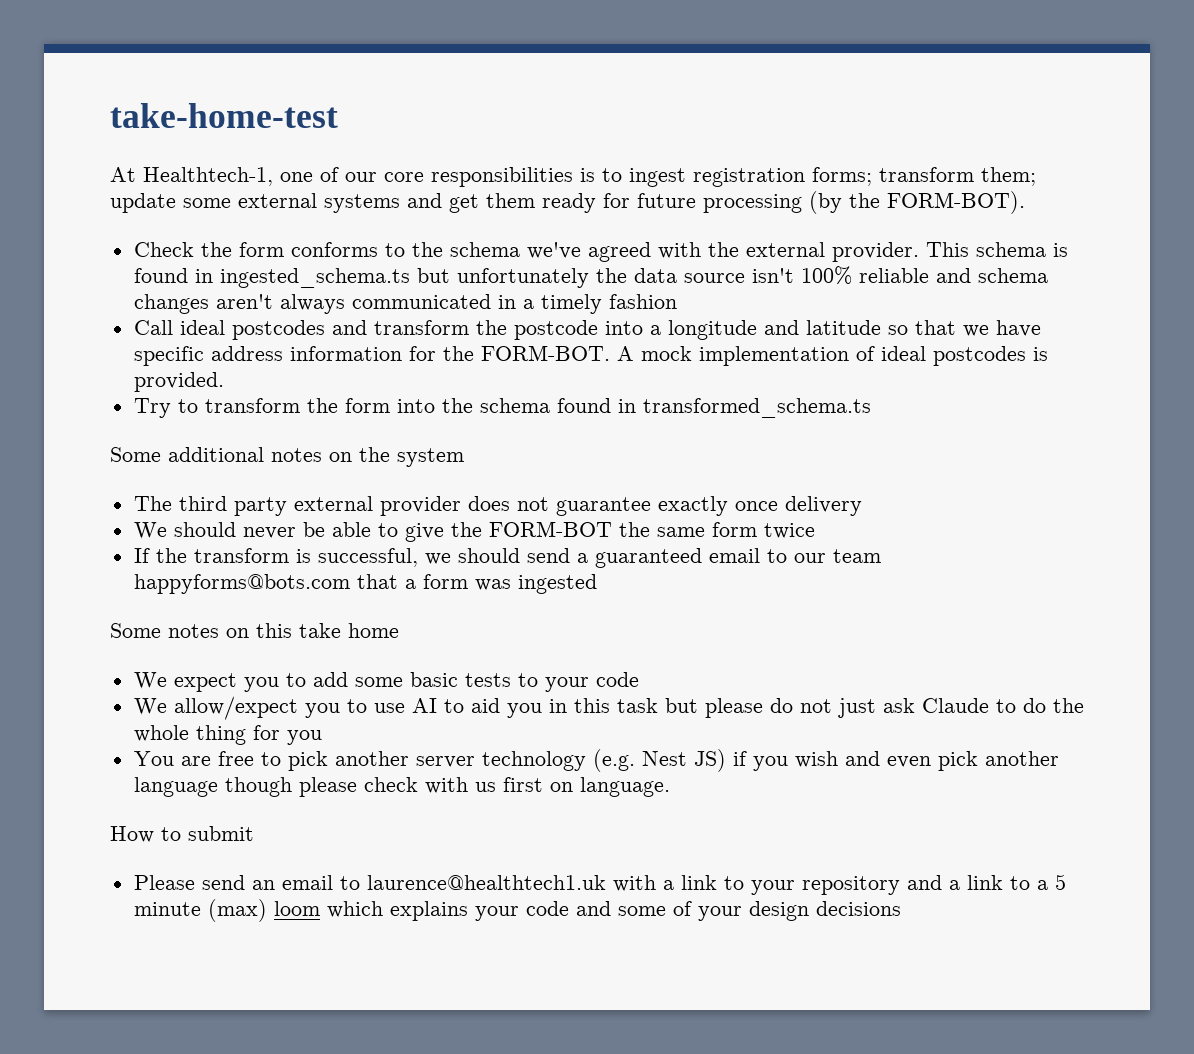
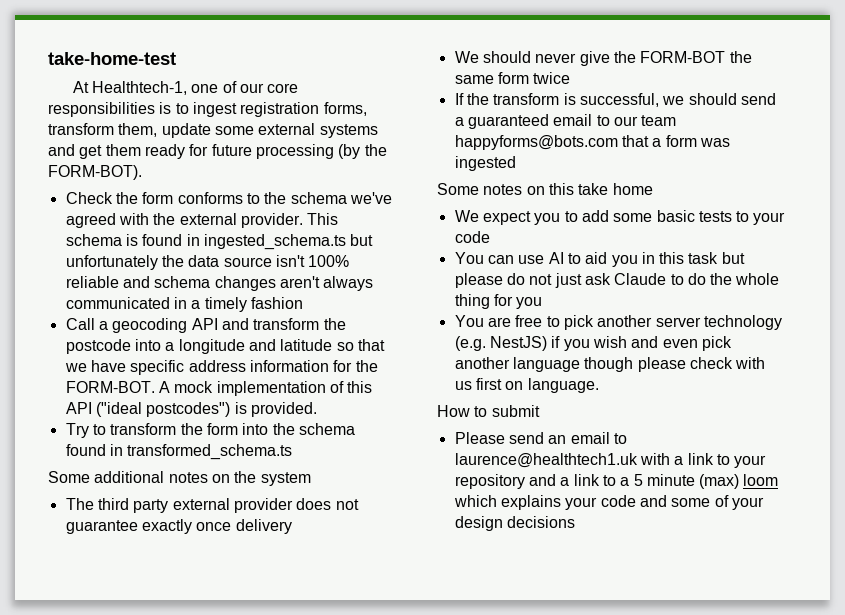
[812,167,1036,186] forms; transform them; -> [323,102,367,116] [48,123,158,137] forms, transform them,
[179,320,325,340] ideal postcodes -> [98,318,218,333] a geocoding API
[880,346,1026,366] ideal postcodes -> [347,381,373,393] [65,402,231,417] this API ("ideal postcodes")
[302,522,398,537] be able to -> (577, 58) none
[133,696,367,720] We allow/expect you to -> [454,252,514,264] You can
[641,749,726,772] Nest JS) -> [489,336,547,351] NestJS)

